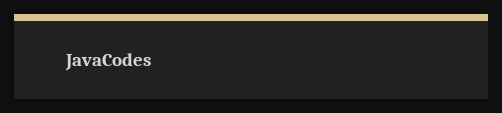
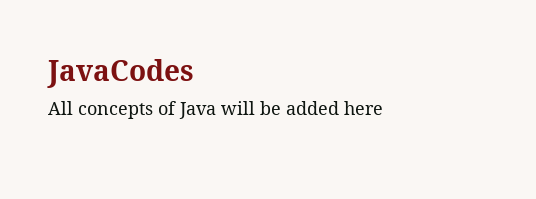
(151, 62) none -> [48,101,383,119] // All concepts of Java will be added here

